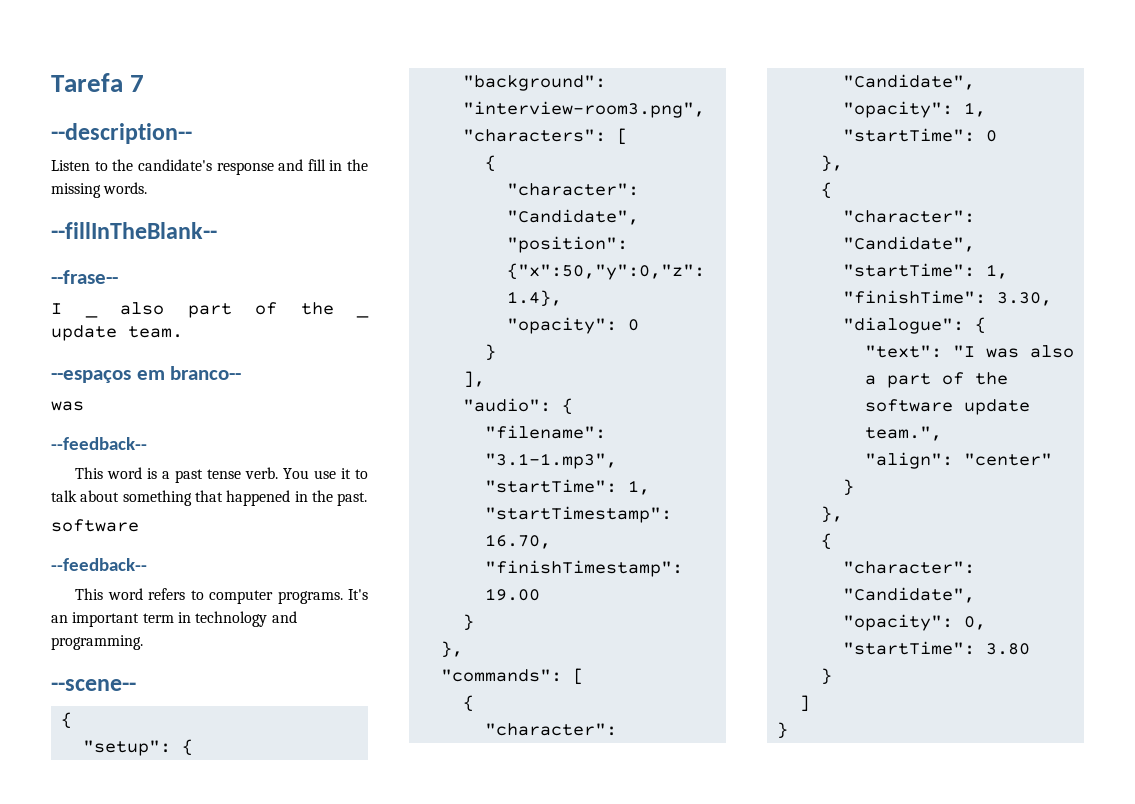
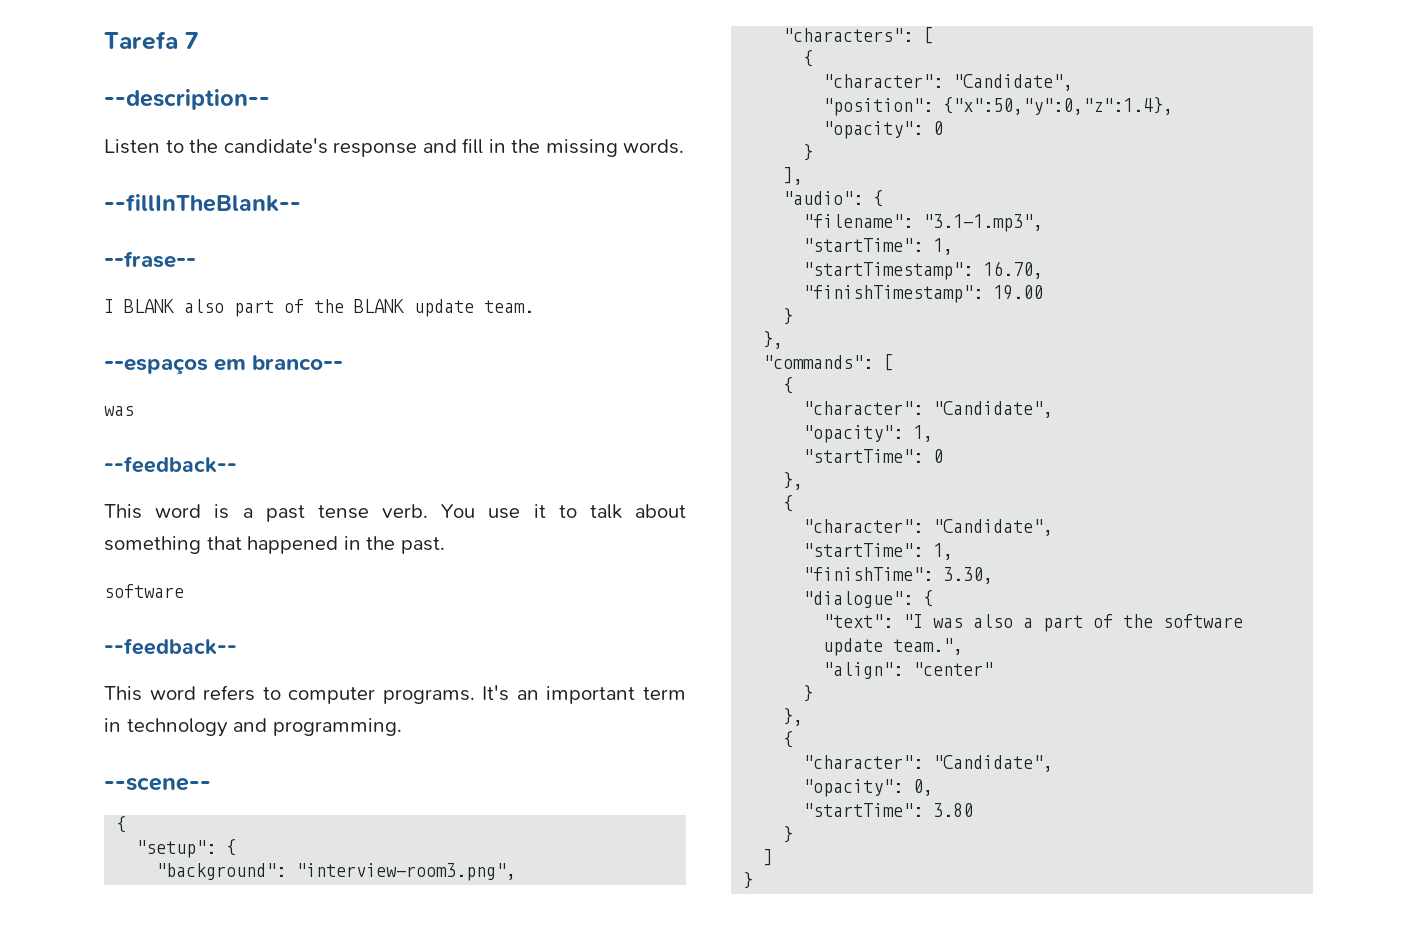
[84,314,98,318] _ -> [124,299,174,313] BLANK
[356,314,369,318] _ -> [354,299,404,313] BLANK

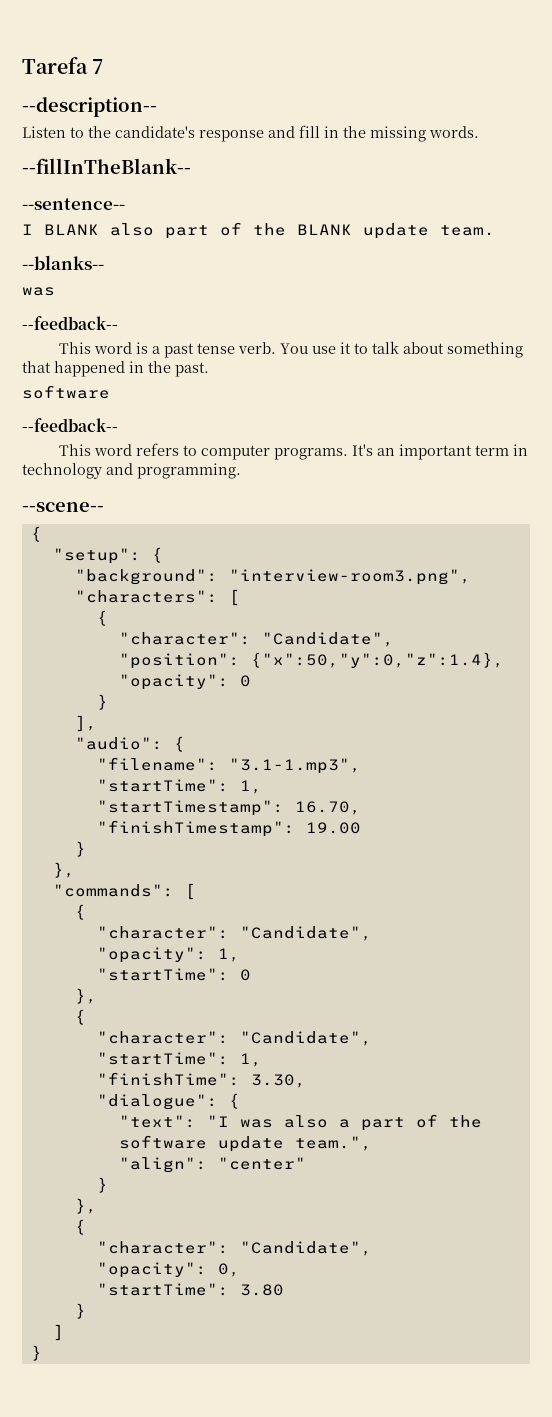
[104,251,196,268] --frase-- -> [22,198,125,210] --sentence--
[104,355,344,374] --espaços em branco-- -> [22,255,104,270] --blanks--

